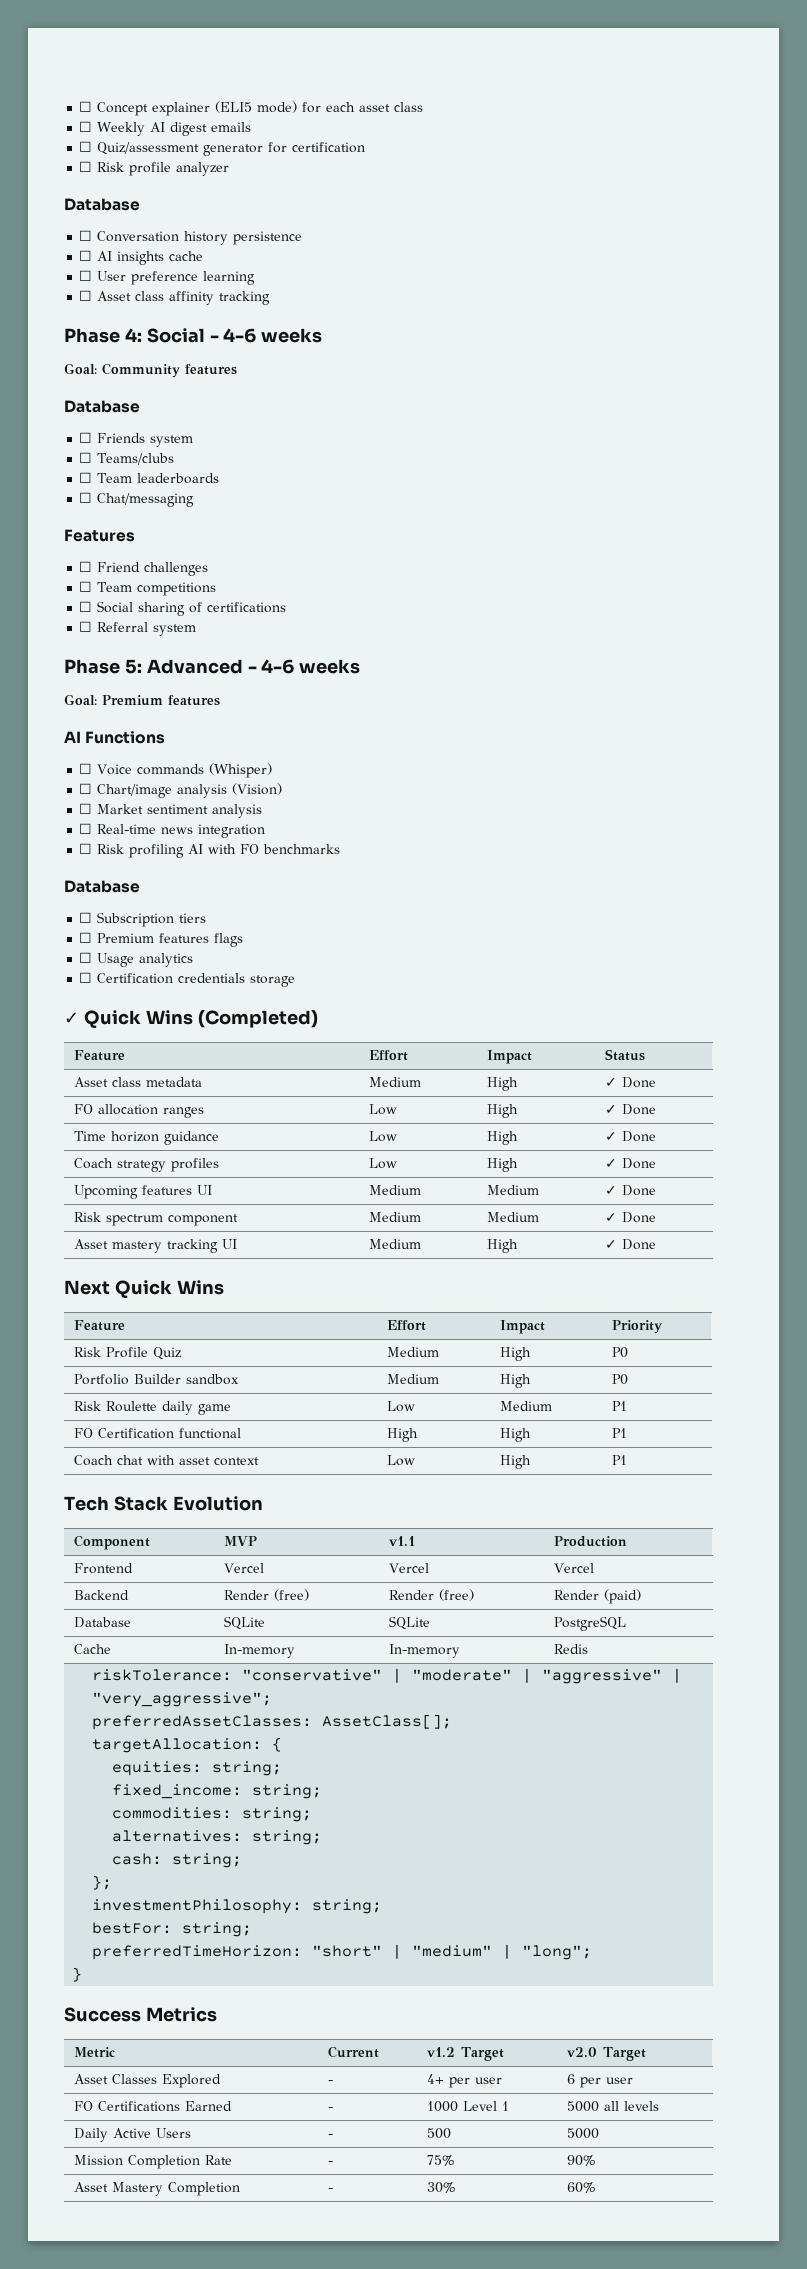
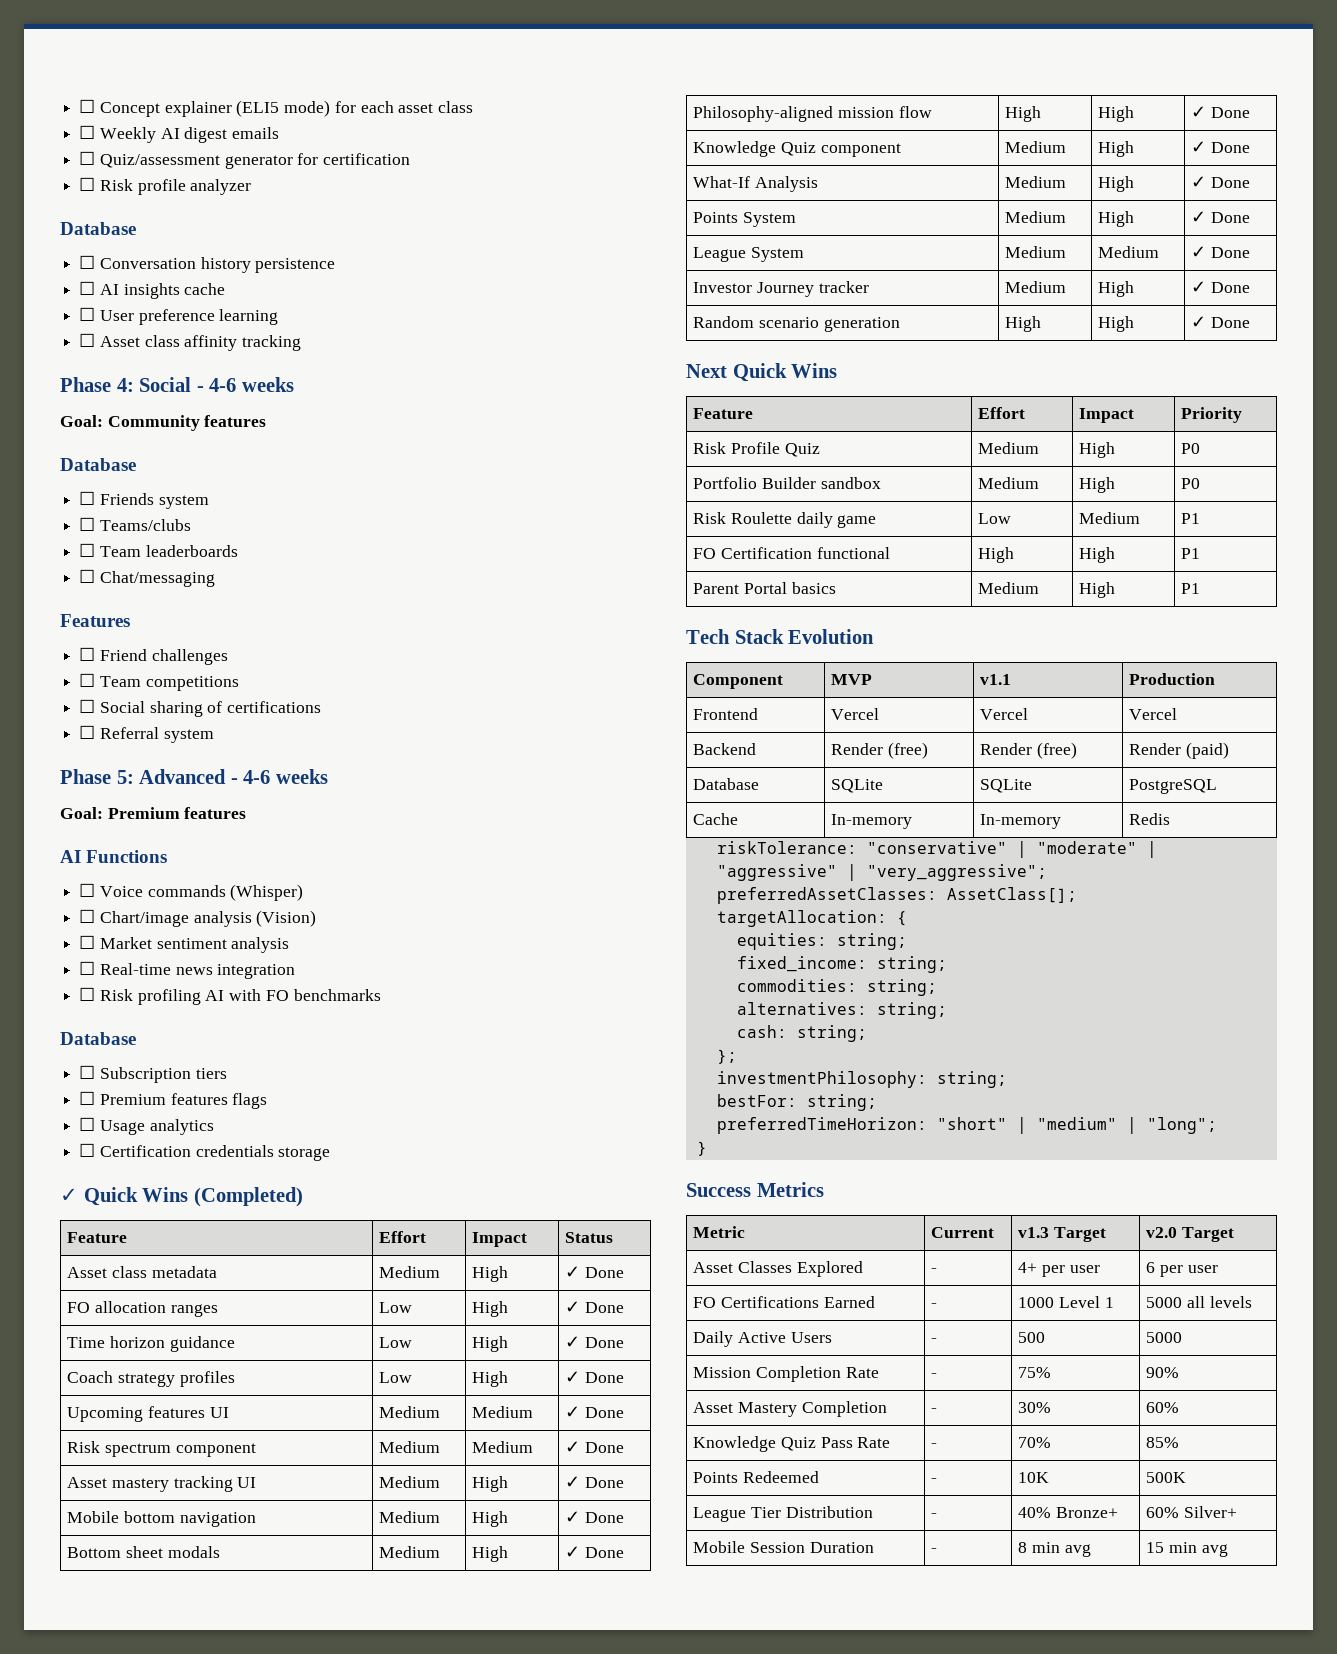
(657, 1244) none -> [67,1511,256,1527] [379,1511,441,1523] [472,1511,509,1527] [565,1511,624,1523] [67,1546,220,1558] [379,1546,441,1558] [472,1546,509,1562] [565,1546,624,1558] [693,106,932,122] [1005,106,1042,122] [1098,106,1135,122] [1191,106,1250,118] [693,141,901,157] [1005,141,1067,153] [1098,141,1135,157] [1191,141,1250,153] [693,176,818,192] [1005,176,1067,188] [1098,176,1135,192] [1191,176,1250,188] [693,212,796,227] [1005,211,1067,223] [1098,211,1135,227] [1191,211,1250,223] [693,247,804,262] [1005,246,1067,258] [1098,246,1160,258] [1191,246,1250,258] [693,281,869,297] [1005,281,1067,293] [1098,281,1135,297] [1191,281,1250,293] [693,316,900,332] [1005,316,1042,332] [1098,316,1135,332] [1191,316,1250,328] // Mobile bottom navigation | Medium | High | ✓ Done // Bottom sheet modals | Medium | High | ✓ Done // Philosophy-aligned mission flow | High | High | ✓ Done // Knowledge Quiz component | Medium | High | ✓ Done // What-If Analysis | Medium | High | ✓ Done // Points System | Medium | High | ✓ Done // League System | Medium | Medium | ✓ Done // Investor Journey tracker | Medium | High | ✓ Done // Random scenario generation | High | High | ✓ Done
[74,1455,260,1466] [387,1455,416,1466] Coach chat with asset context | Low -> [693,582,836,594] [978,582,1040,594] Parent Portal basics | Medium
[427,2047,456,2057] v1.2 -> [1018,1227,1050,1238] v1.3
(597, 2187) none -> [693,1436,891,1452] [931,1443,938,1448] [1018,1437,1052,1448] [1146,1437,1180,1448] [693,1471,819,1483] [931,1478,938,1483] [1018,1472,1050,1483] [1146,1472,1187,1483] [693,1506,873,1522] [931,1513,938,1518] [1018,1507,1118,1518] [1146,1506,1237,1518] [693,1541,874,1553] [931,1548,938,1553] [1018,1542,1091,1557] [1146,1542,1228,1557] // Knowledge Quiz Pass Rate | - | 70% | 85% // Points Redeemed | - | 10K | 500K // League Tier Distribution | - | 40% Bronze+ | 60% Silver+ // Mobile Session Duration | - | 8 min avg | 15 min avg

